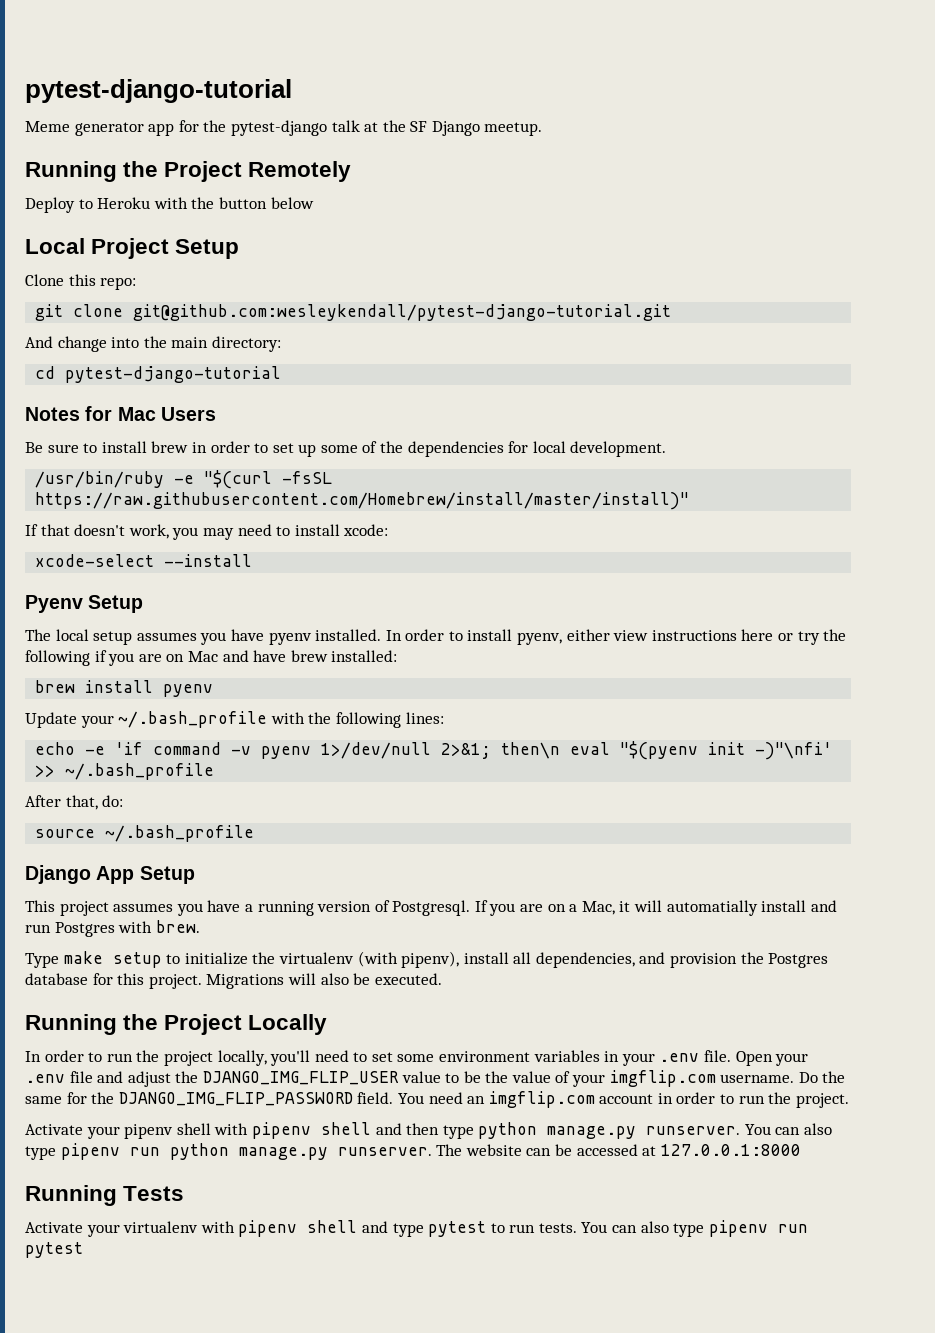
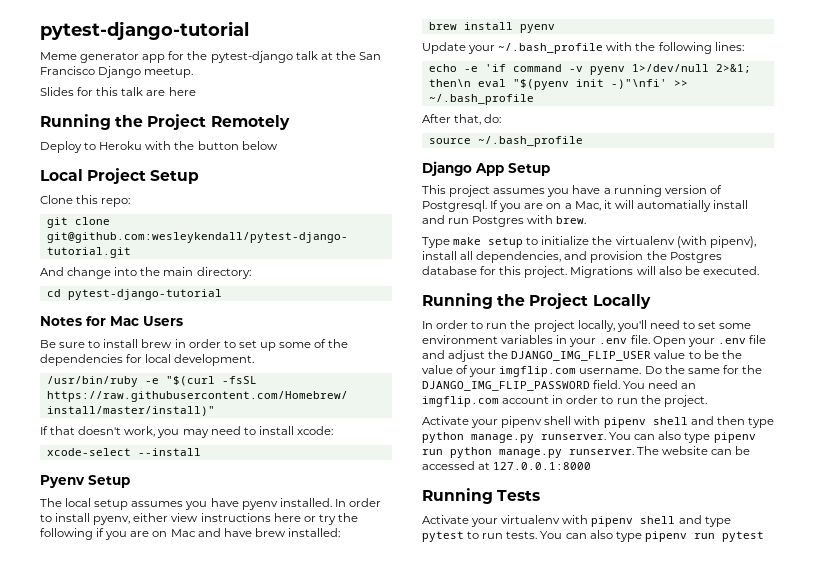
[410,121,428,132] SF -> [358,52,381,60] [40,66,95,75] San Francisco
(543, 129) none -> [40,87,196,96] // Slides for this talk are here

